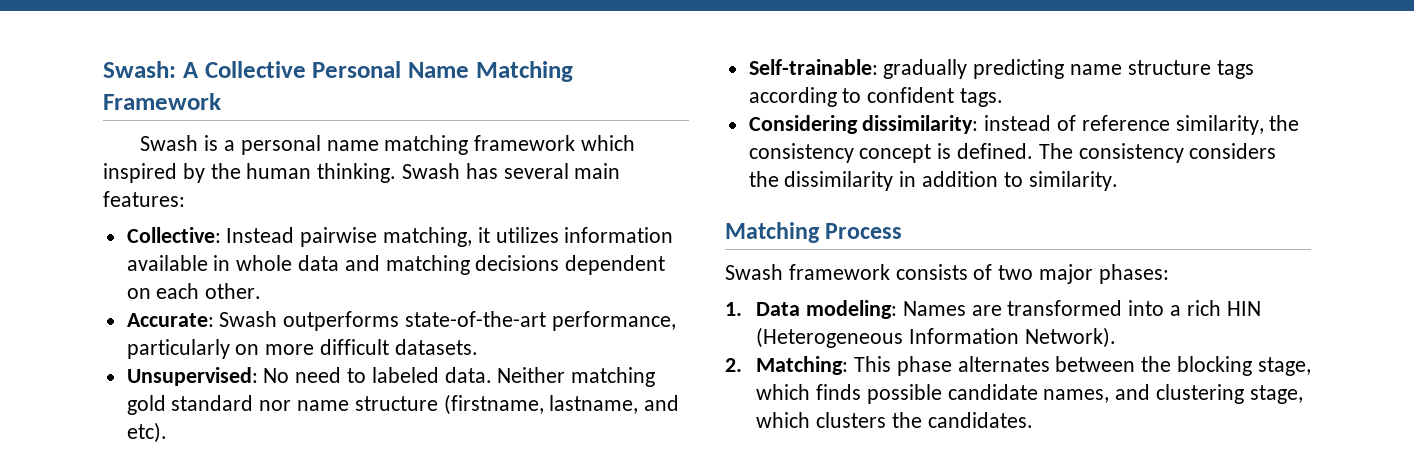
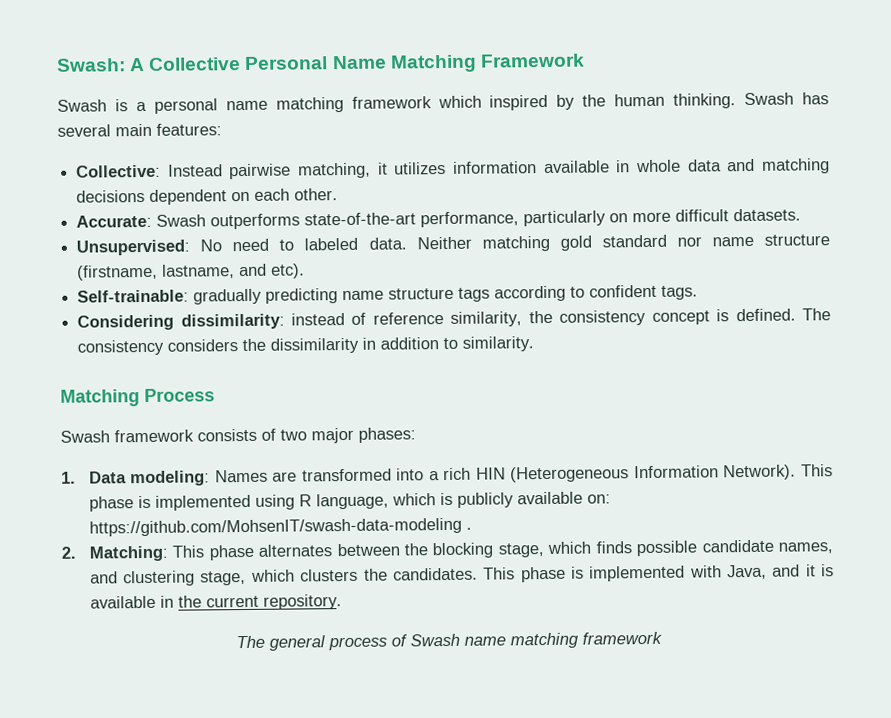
(1116, 337) none -> [801,464,833,477] [88,491,611,512] [88,517,472,537] This phase is implemented using R language, which is publicly available on: https://github.com/MohsenIT/swash-data-modeling .
(1033, 420) none -> [483,564,834,583] [89,594,342,610] [235,631,662,651] This phase is implemented with Java, and it is available in the current repository. // The general process of Swash name matching framework

